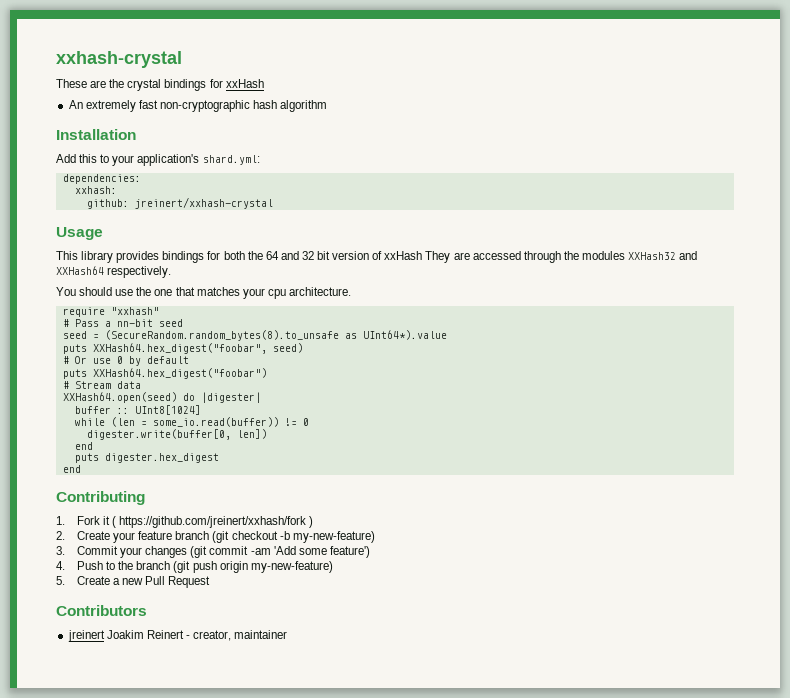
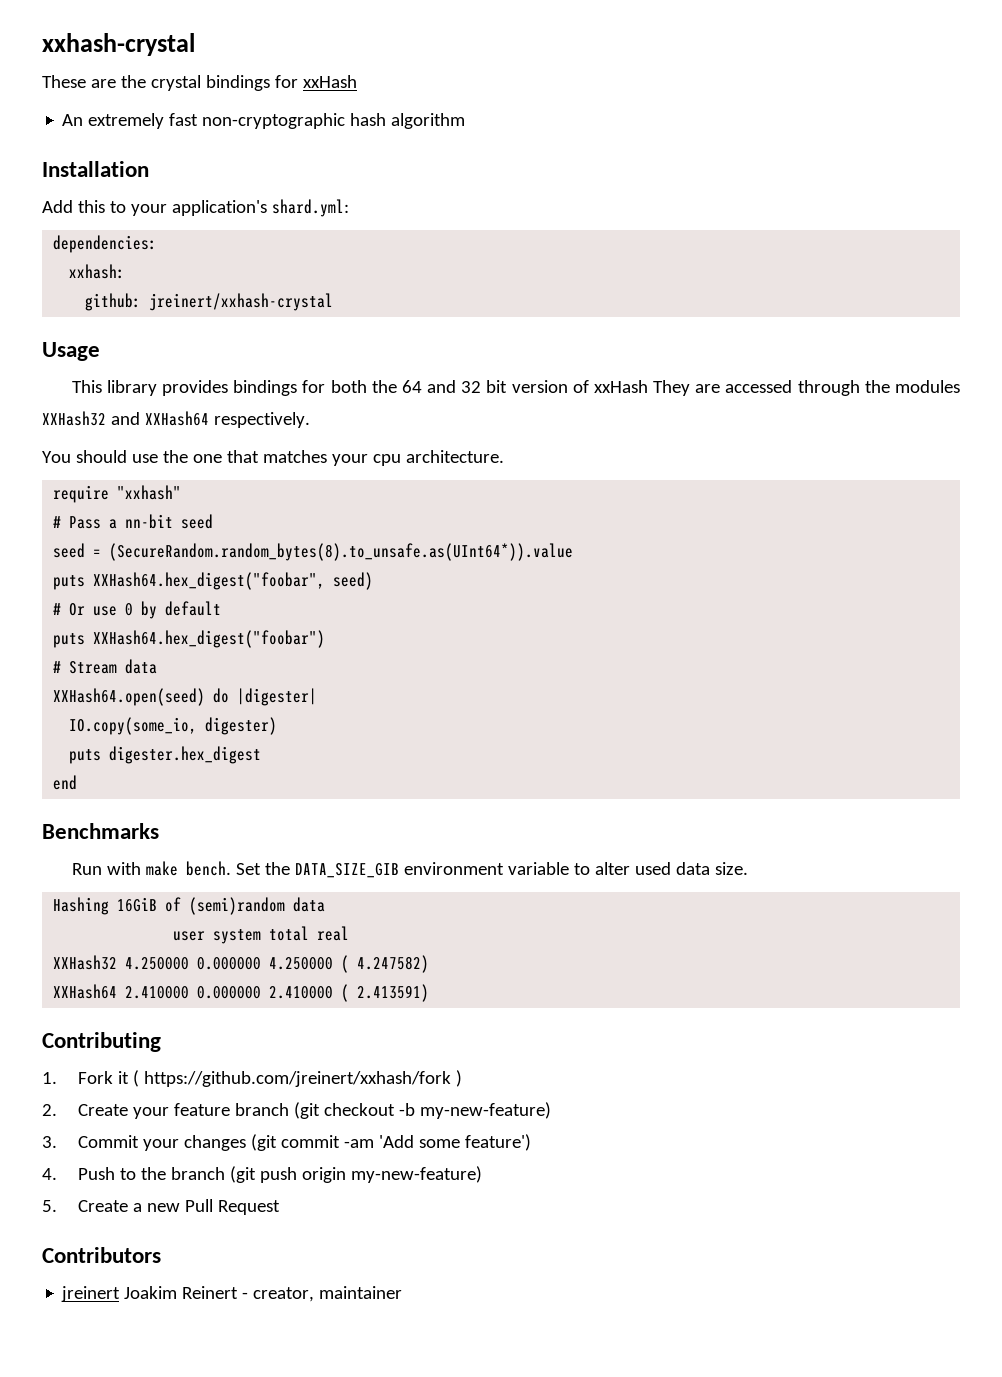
[104,330,447,341] (SecureRandom.random_bytes(8).to_unsafe as UInt64*).value -> [109,543,574,561] (SecureRandom.random_bytes(8).to_unsafe.as(UInt64*)).value
[74,405,201,415] [74,417,309,427] [86,429,267,440] [74,442,93,450] [74,453,219,463] [62,465,81,473] buffer :: UInt8[1024] // while (len = some_io.read(buffer)) != 0 // digester.write(buffer[0, len]) // end // puts digester.hex_digest // end -> [69,717,278,735] [69,746,262,764] [53,775,78,790] [42,823,159,839] [71,861,748,878] [53,897,326,915] [173,926,350,944] [53,955,430,973] [53,984,430,1002] IO.copy(some_io, digester) // puts digester.hex_digest // end // Benchmarks // Run with make bench. Set the DATA_SIZE_GIB environment variable to alter used data size. // Hashing 16GiB of (semi)random data // user system total real // XXHash32 4.250000 0.000000 4.250000 ( 4.247582) // XXHash64 2.410000 0.000000 2.410000 ( 2.413591)

